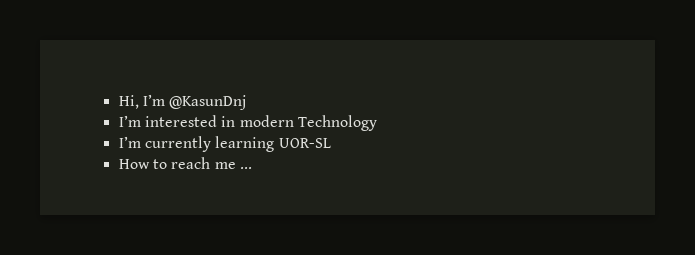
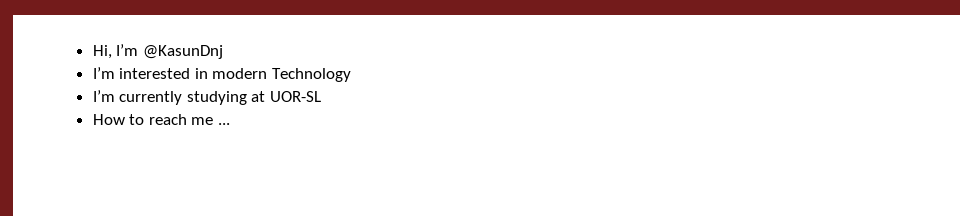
[215,136,275,152] learning -> [186,91,266,105] studying at

